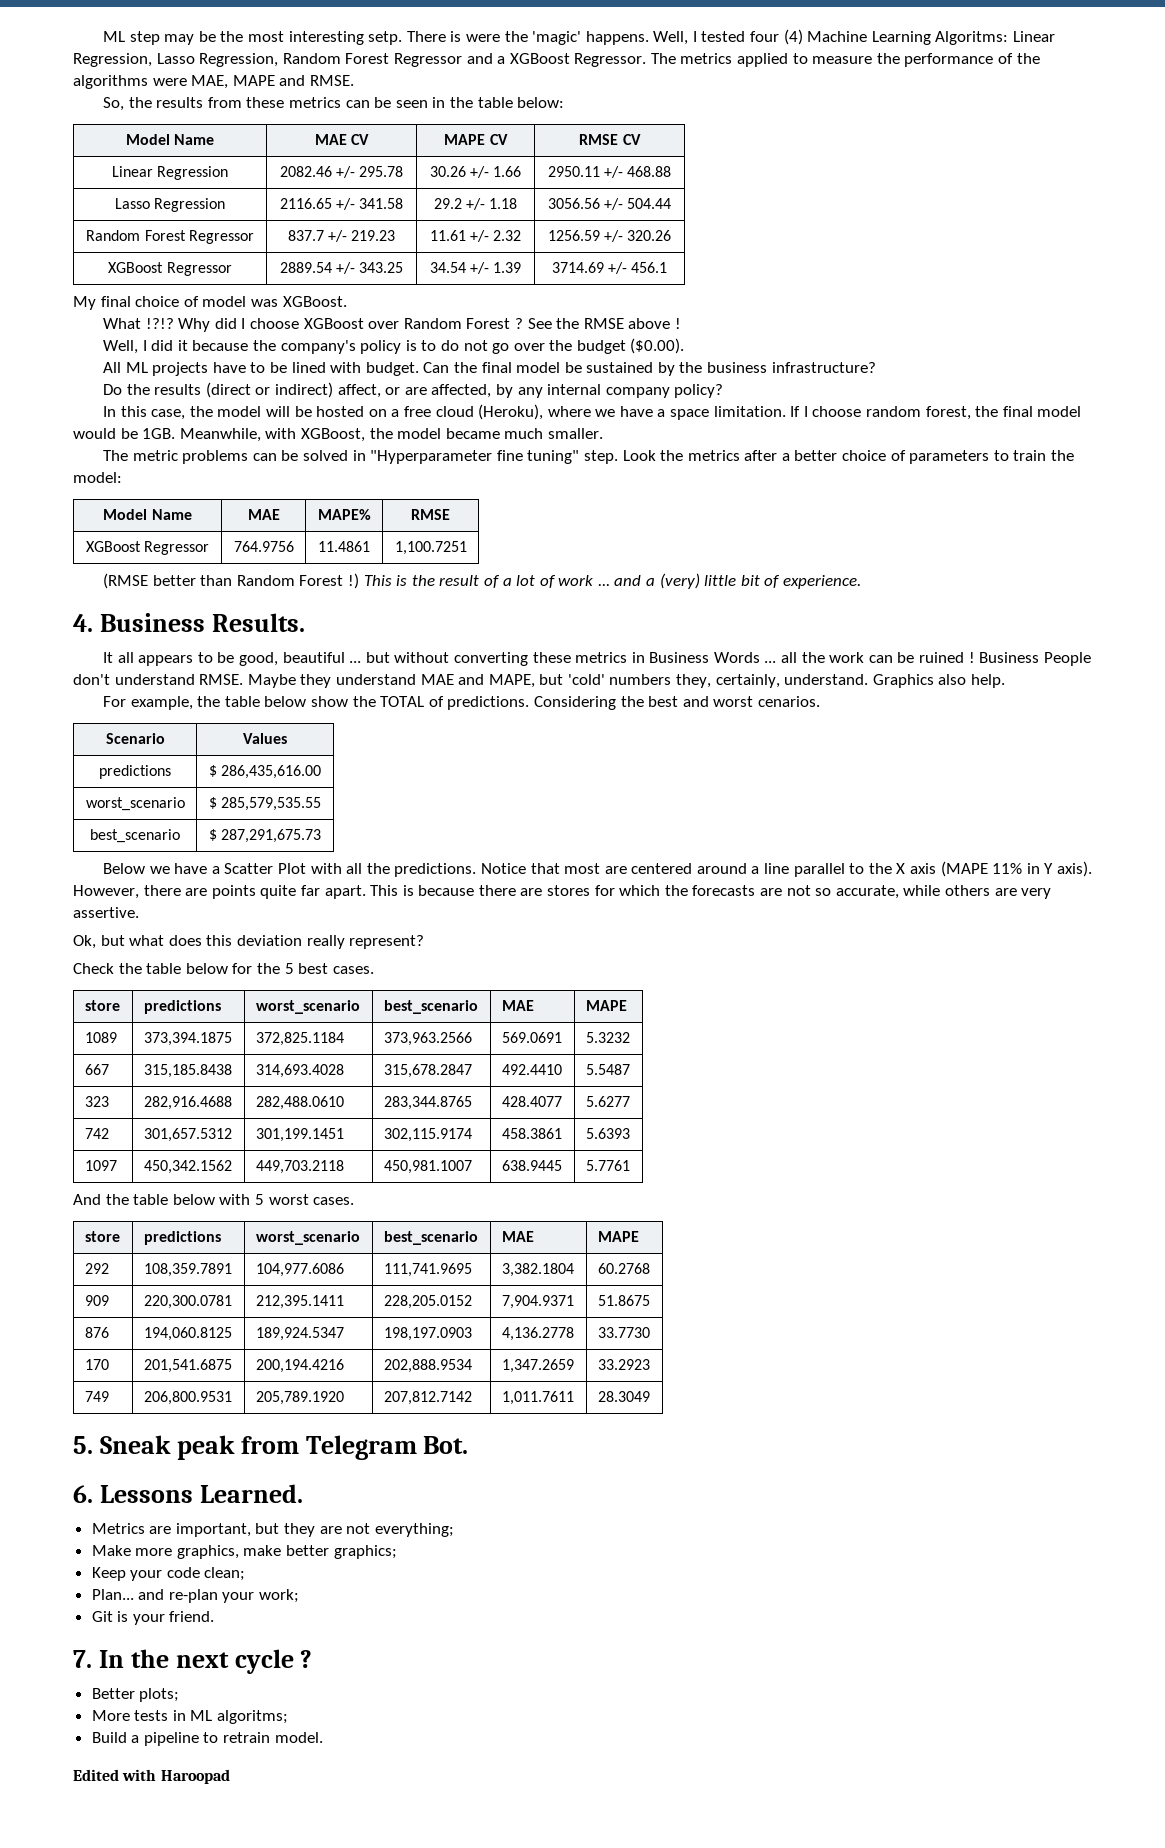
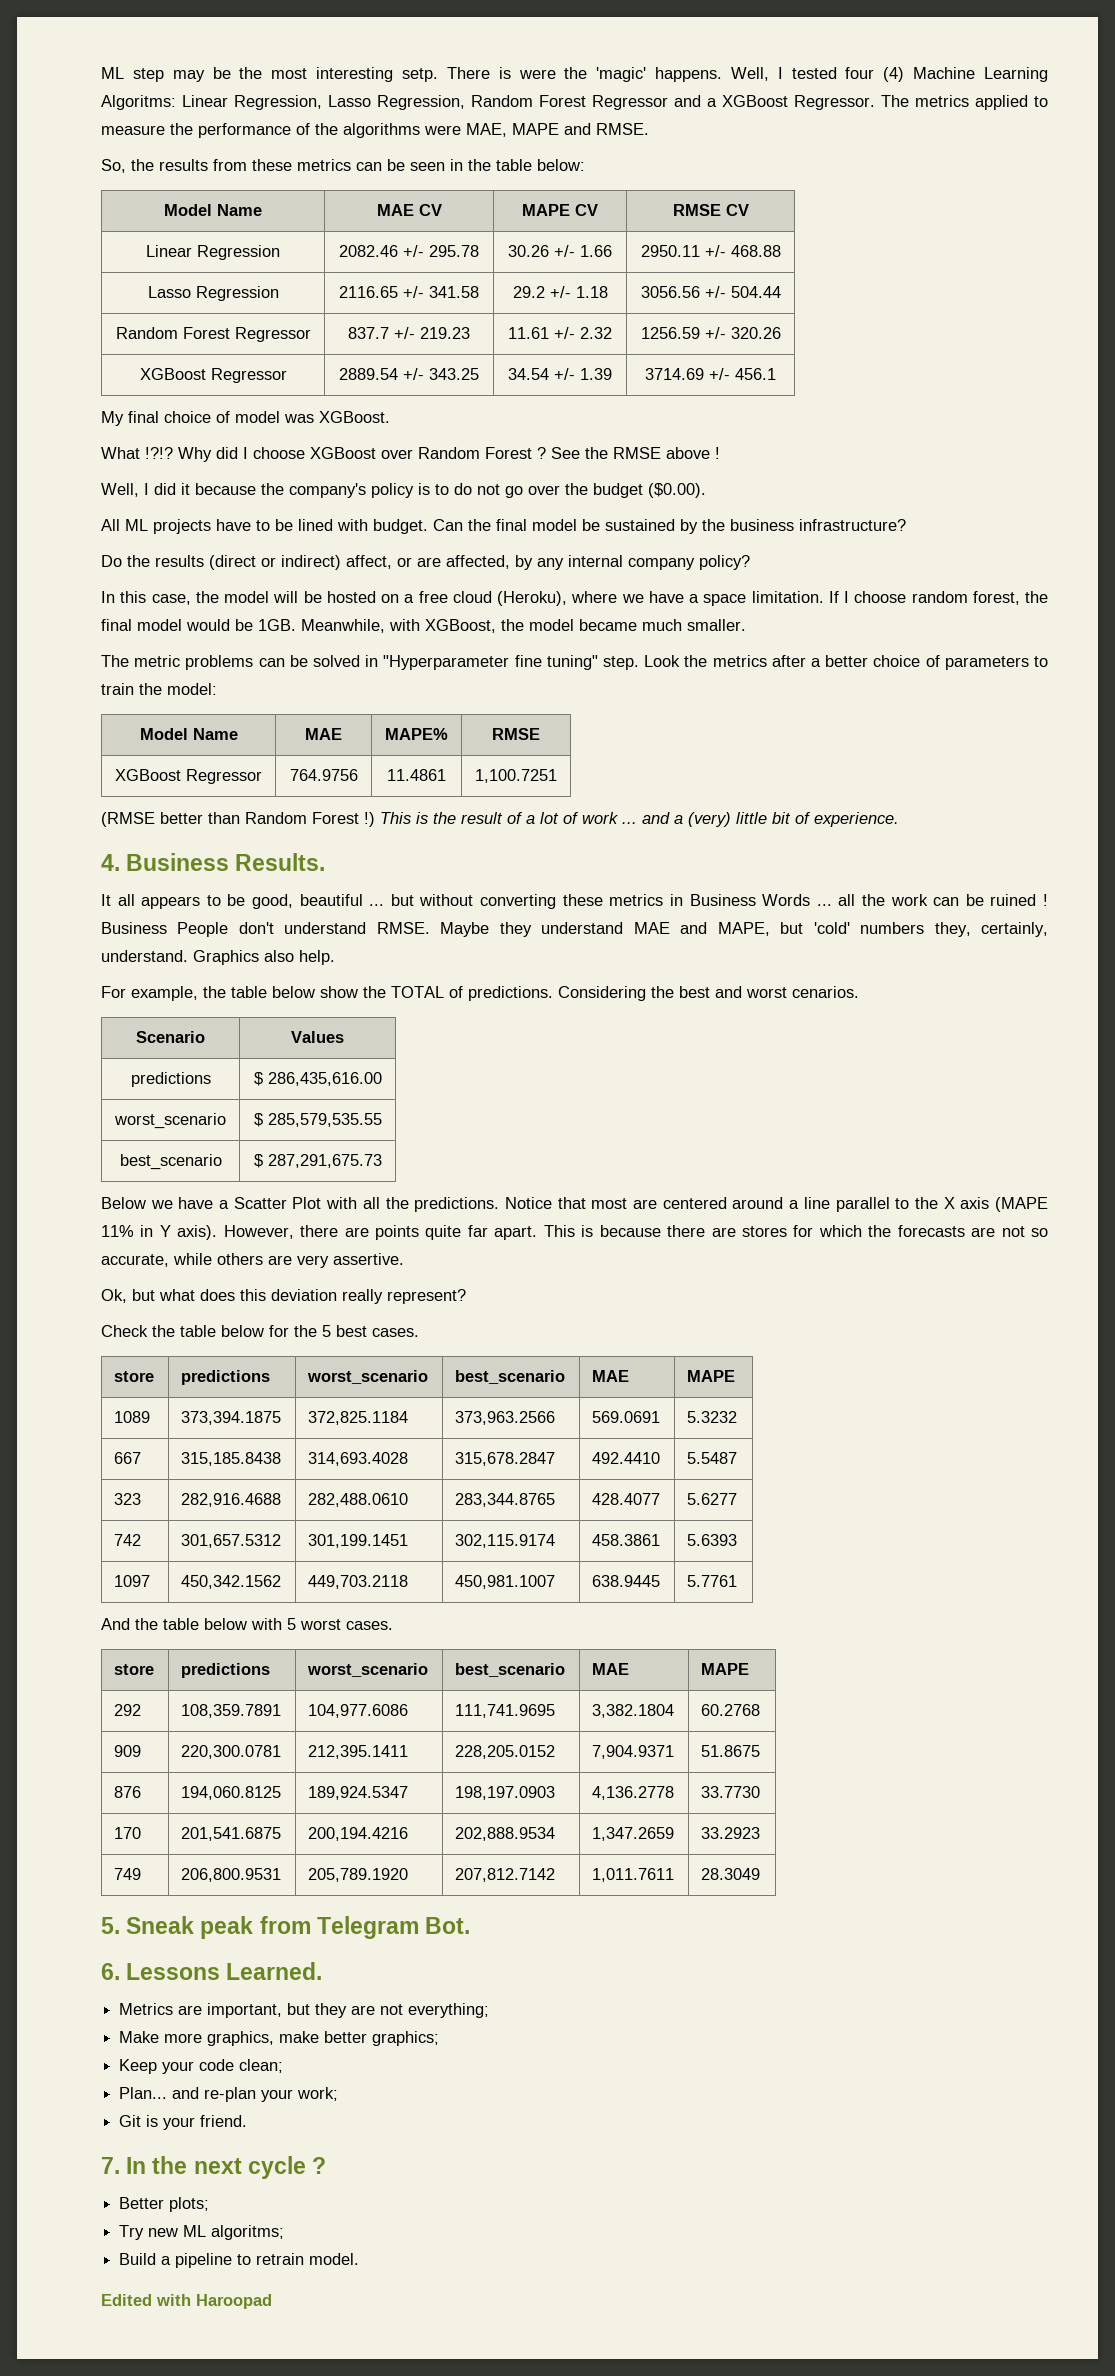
[91,1710,186,1721] More tests in -> [119,2225,179,2240] Try new

